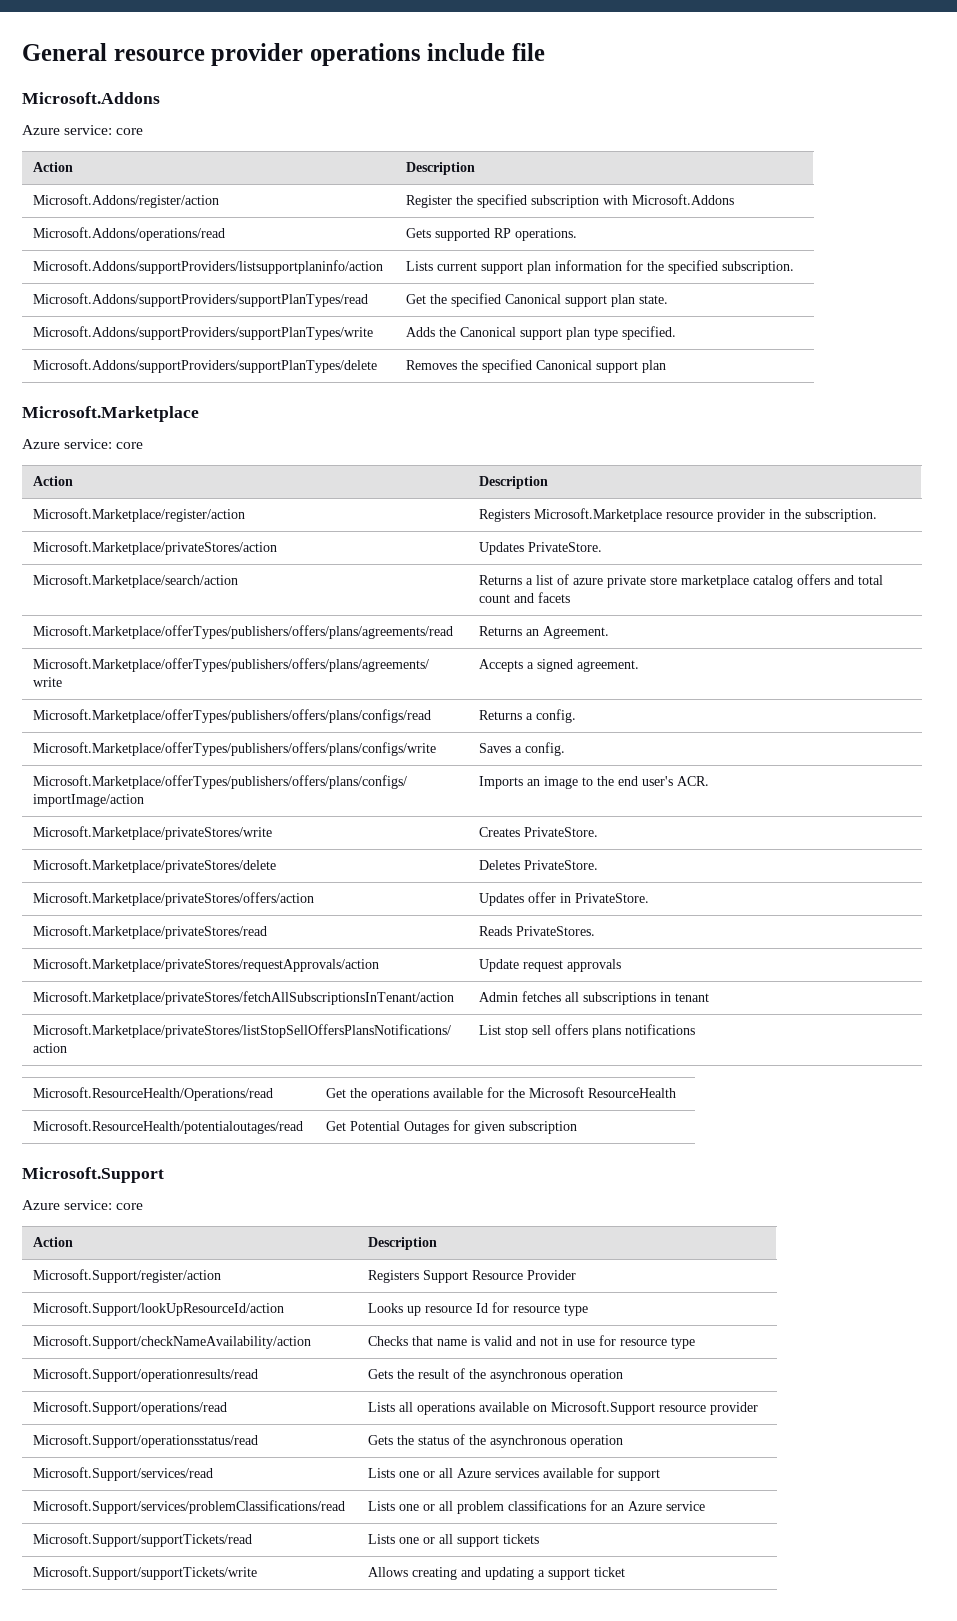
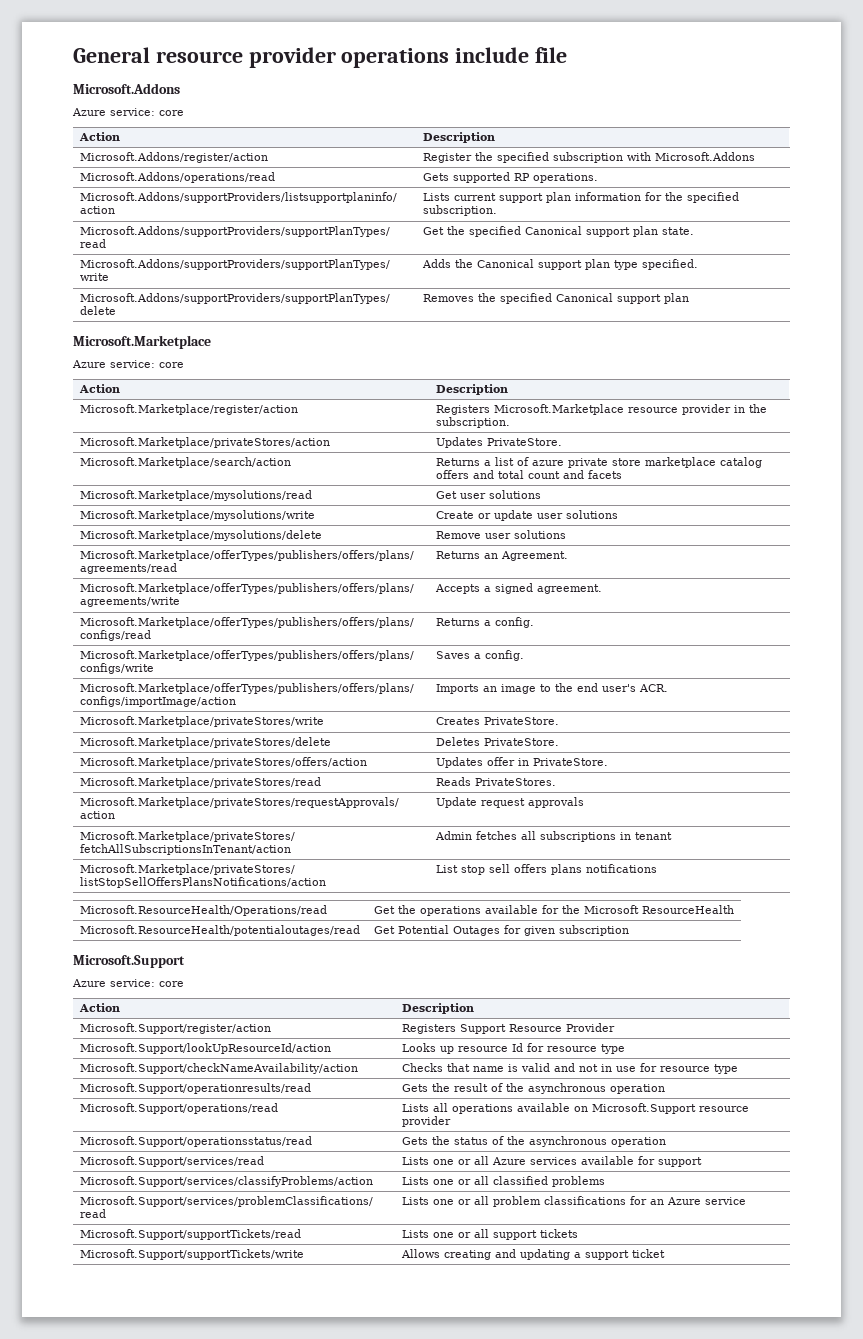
(571, 597) none -> [79,490,312,501] [435,490,541,499] [79,510,315,521] [435,510,618,521] [79,530,322,541] [435,530,566,539] // Microsoft.Marketplace/mysolutions/read | Get user solutions // Microsoft.Marketplace/mysolutions/write | Create or update user solutions // Microsoft.Marketplace/mysolutions/delete | Remove user solutions
(661, 1475) none -> [79,1176,373,1187] [401,1176,605,1187] // Microsoft.Support/services/classifyProblems/action | Lists one or all classified problems

